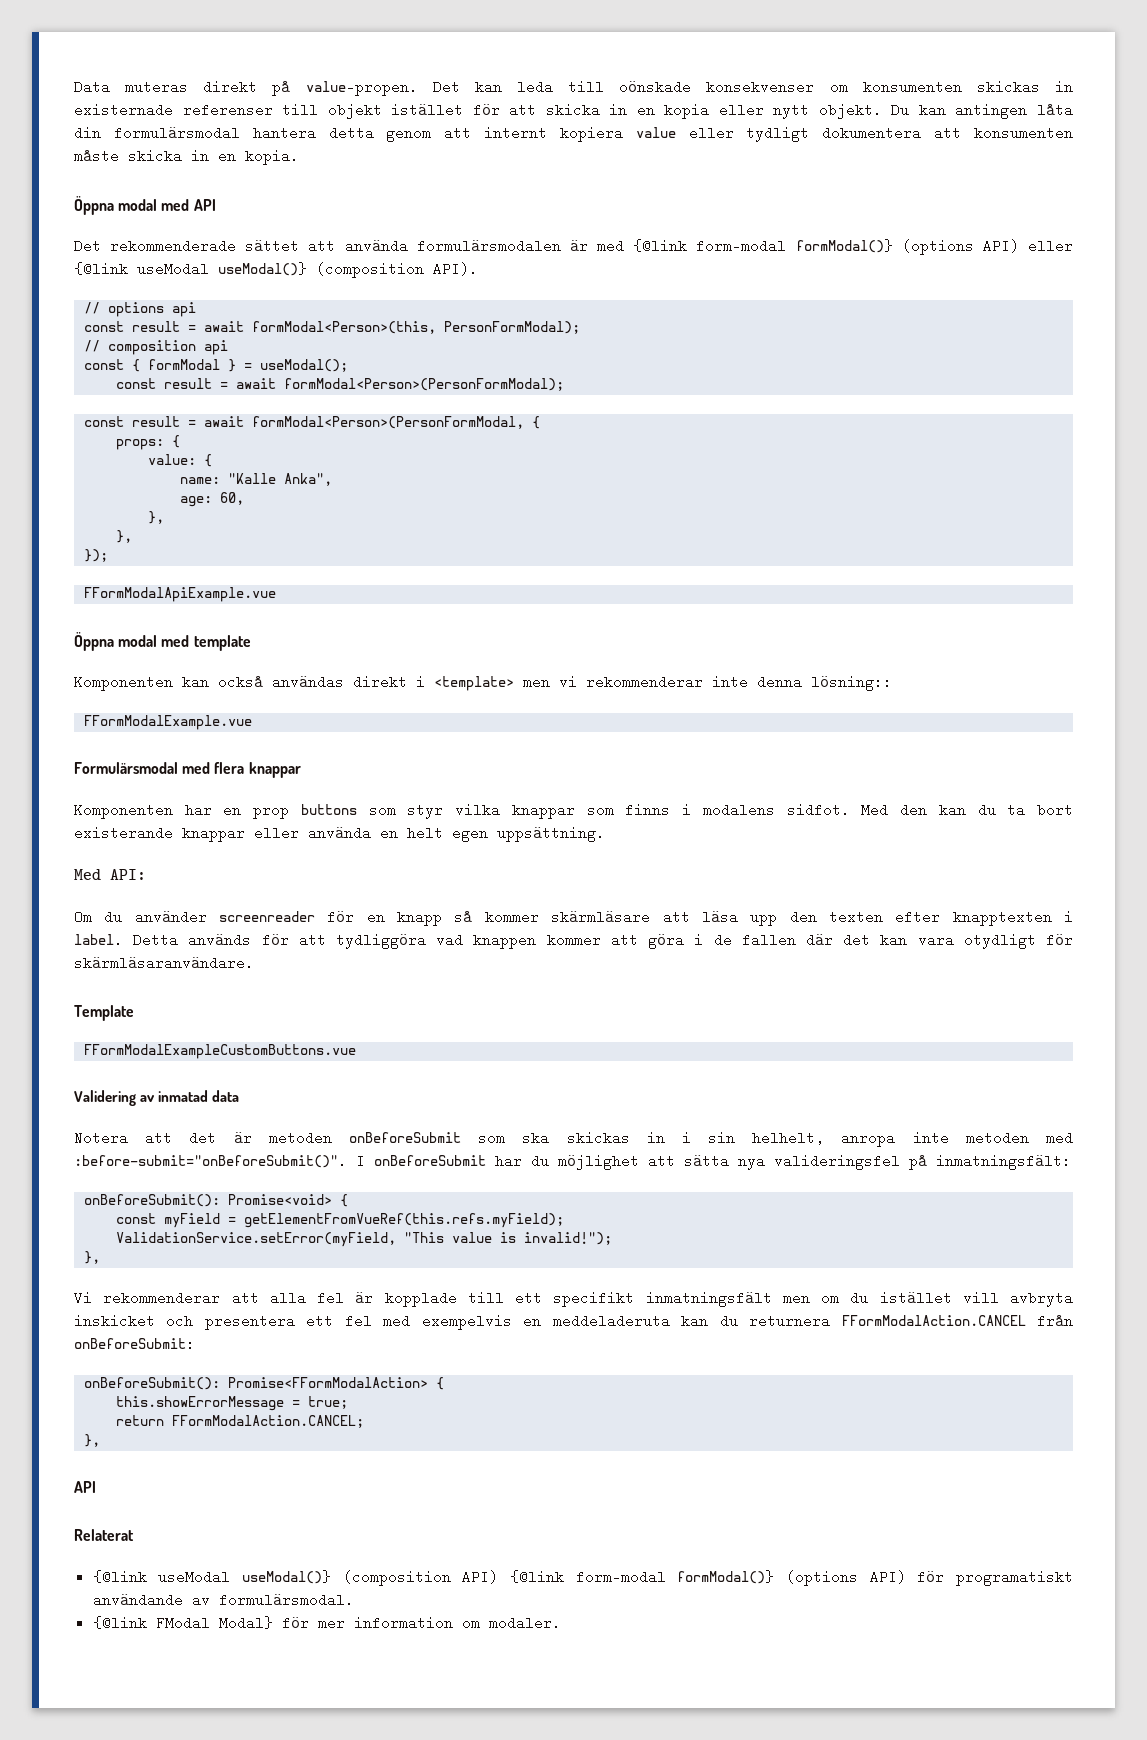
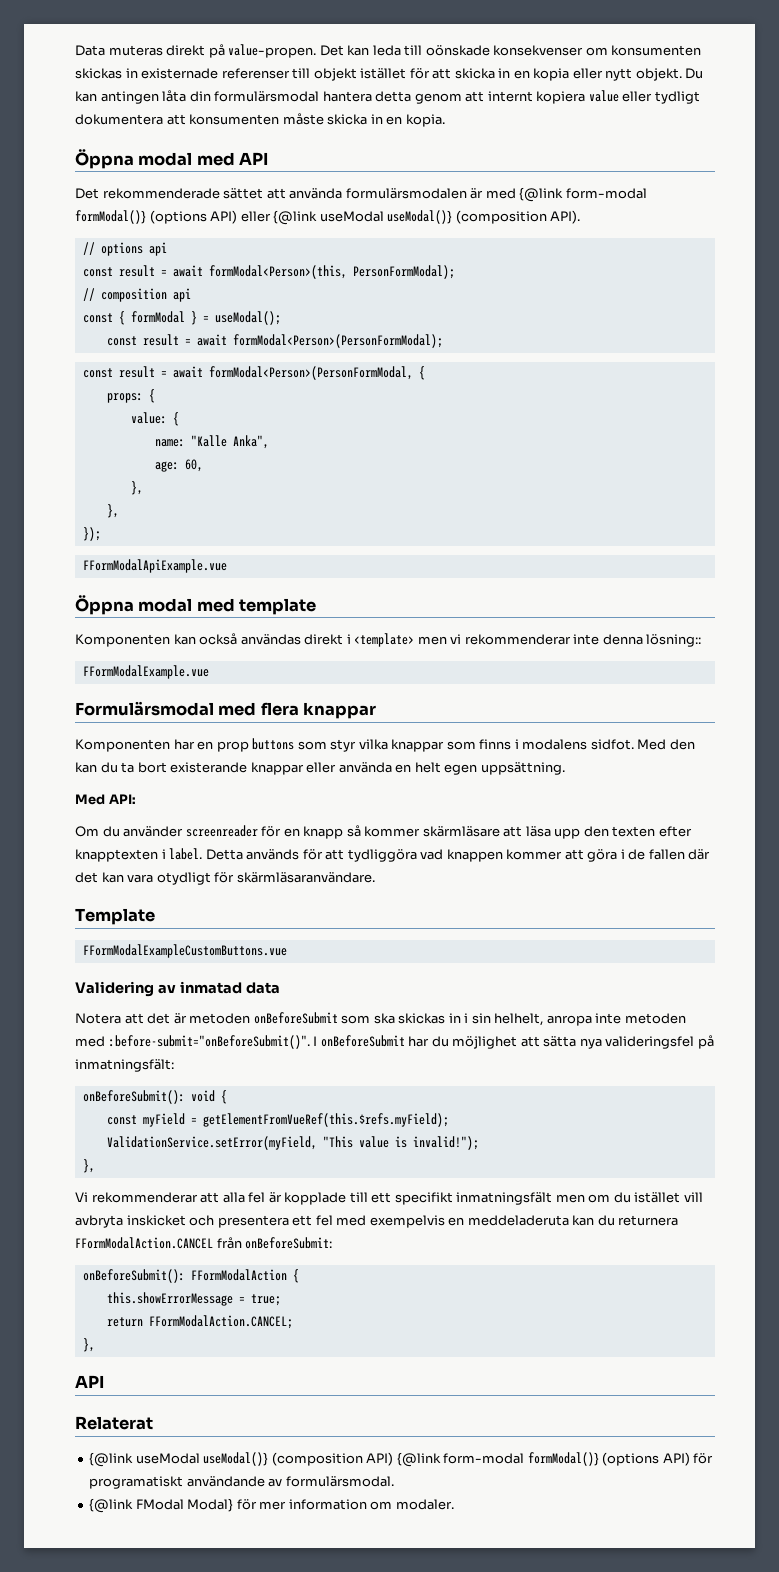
[228,1194,333,1205] Promise<void> -> [190,1090,215,1102] void
[244,1213,565,1228] getElementFromVueRef(this.refs.myField); -> [202,1113,449,1127] getElementFromVueRef(this.$refs.myField);
[228,1377,429,1388] Promise<FFormModalAction> -> [190,1269,287,1281] FFormModalAction

